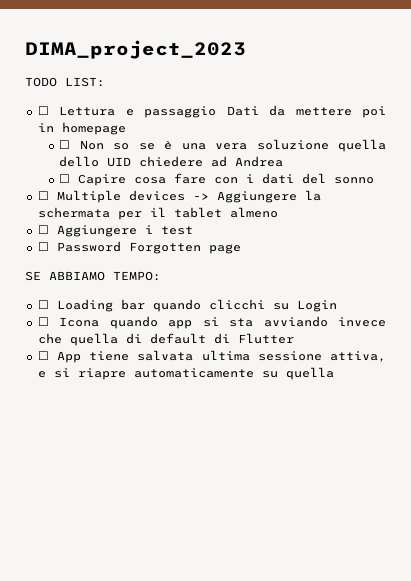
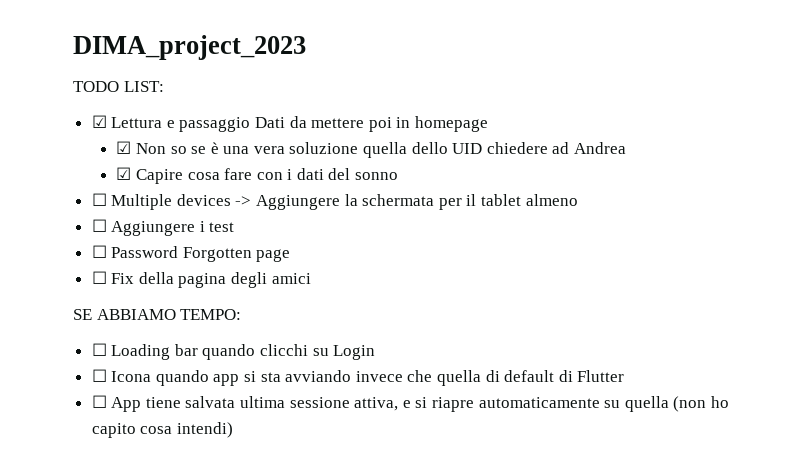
[37,106,49,115] ☐ -> [91,115,107,128] ☑
[59,140,71,149] ☐ -> [116,141,132,154] ☑
[59,174,71,183] ☐ -> [116,167,132,180] ☑
(241, 249) none -> [91,271,311,288] // ☐ Fix della pagina degli amici
(334, 373) none -> [673,396,729,412] [91,422,233,438] (non ho capito cosa intendi)

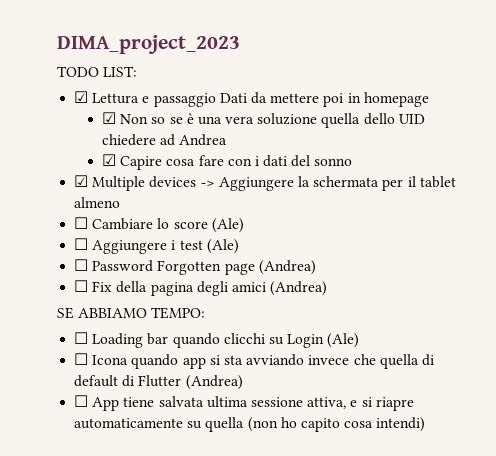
[91,193,107,206] ☐ -> [74,175,89,187] ☑
(578, 200) none -> [74,217,244,233] // ☐ Cambiare lo score (Ale)
(235, 227) none -> [206,239,239,254] (Ale)
(291, 255) none -> [258,260,316,275] (Andrea)
(311, 278) none -> [270,281,328,296] (Andrea)
(376, 352) none -> [327,333,360,348] (Ale)
(625, 376) none -> [185,375,243,390] (Andrea)

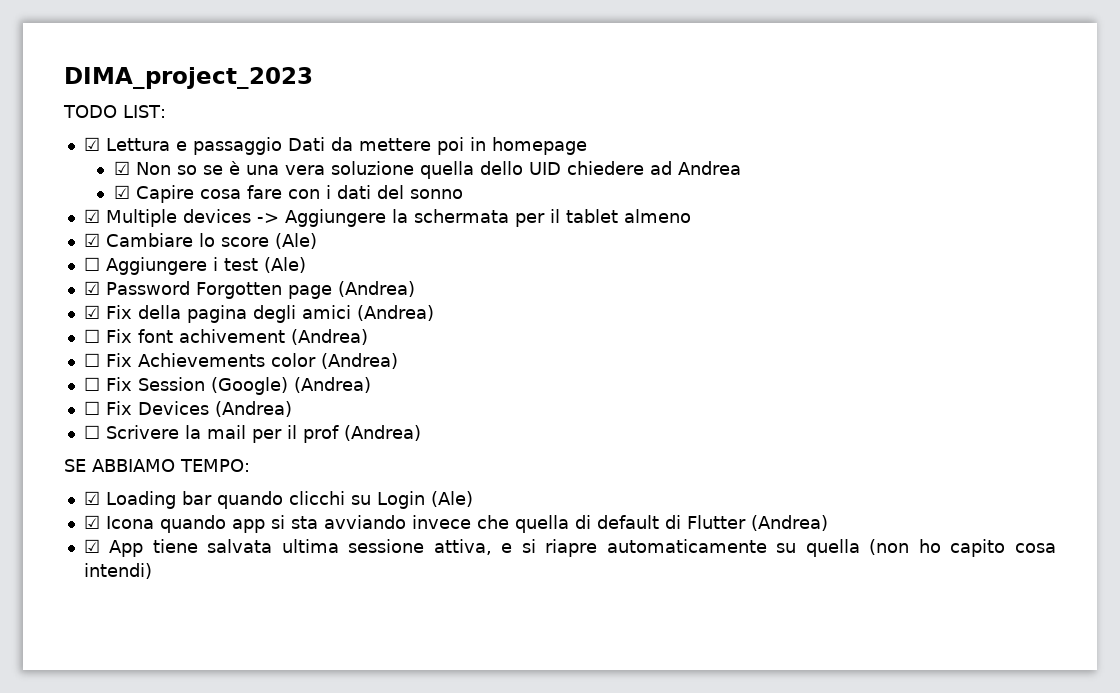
[74,217,89,229] ☐ -> [83,233,100,247] ☑
[74,259,89,271] ☐ -> [83,281,100,295] ☑
[74,280,89,292] ☐ -> [83,305,100,319] ☑
(328, 288) none -> [83,329,368,345] [83,353,398,369] [83,377,371,395] [83,401,292,417] [83,425,421,443] // ☐ Fix font achivement (Andrea) // ☐ Fix Achievements color (Andrea) // ☐ Fix Session (Google) (Andrea) // ☐ Fix Devices (Andrea) // ☐ Scrivere la mail per il prof (Andrea)
[74,332,89,344] ☐ -> [83,491,100,505] ☑
[74,353,89,365] ☐ -> [83,515,100,529] ☑
[74,395,89,407] ☐ -> [83,539,100,553] ☑

